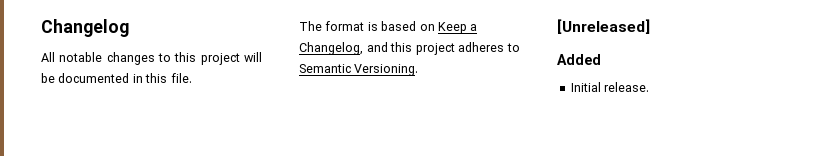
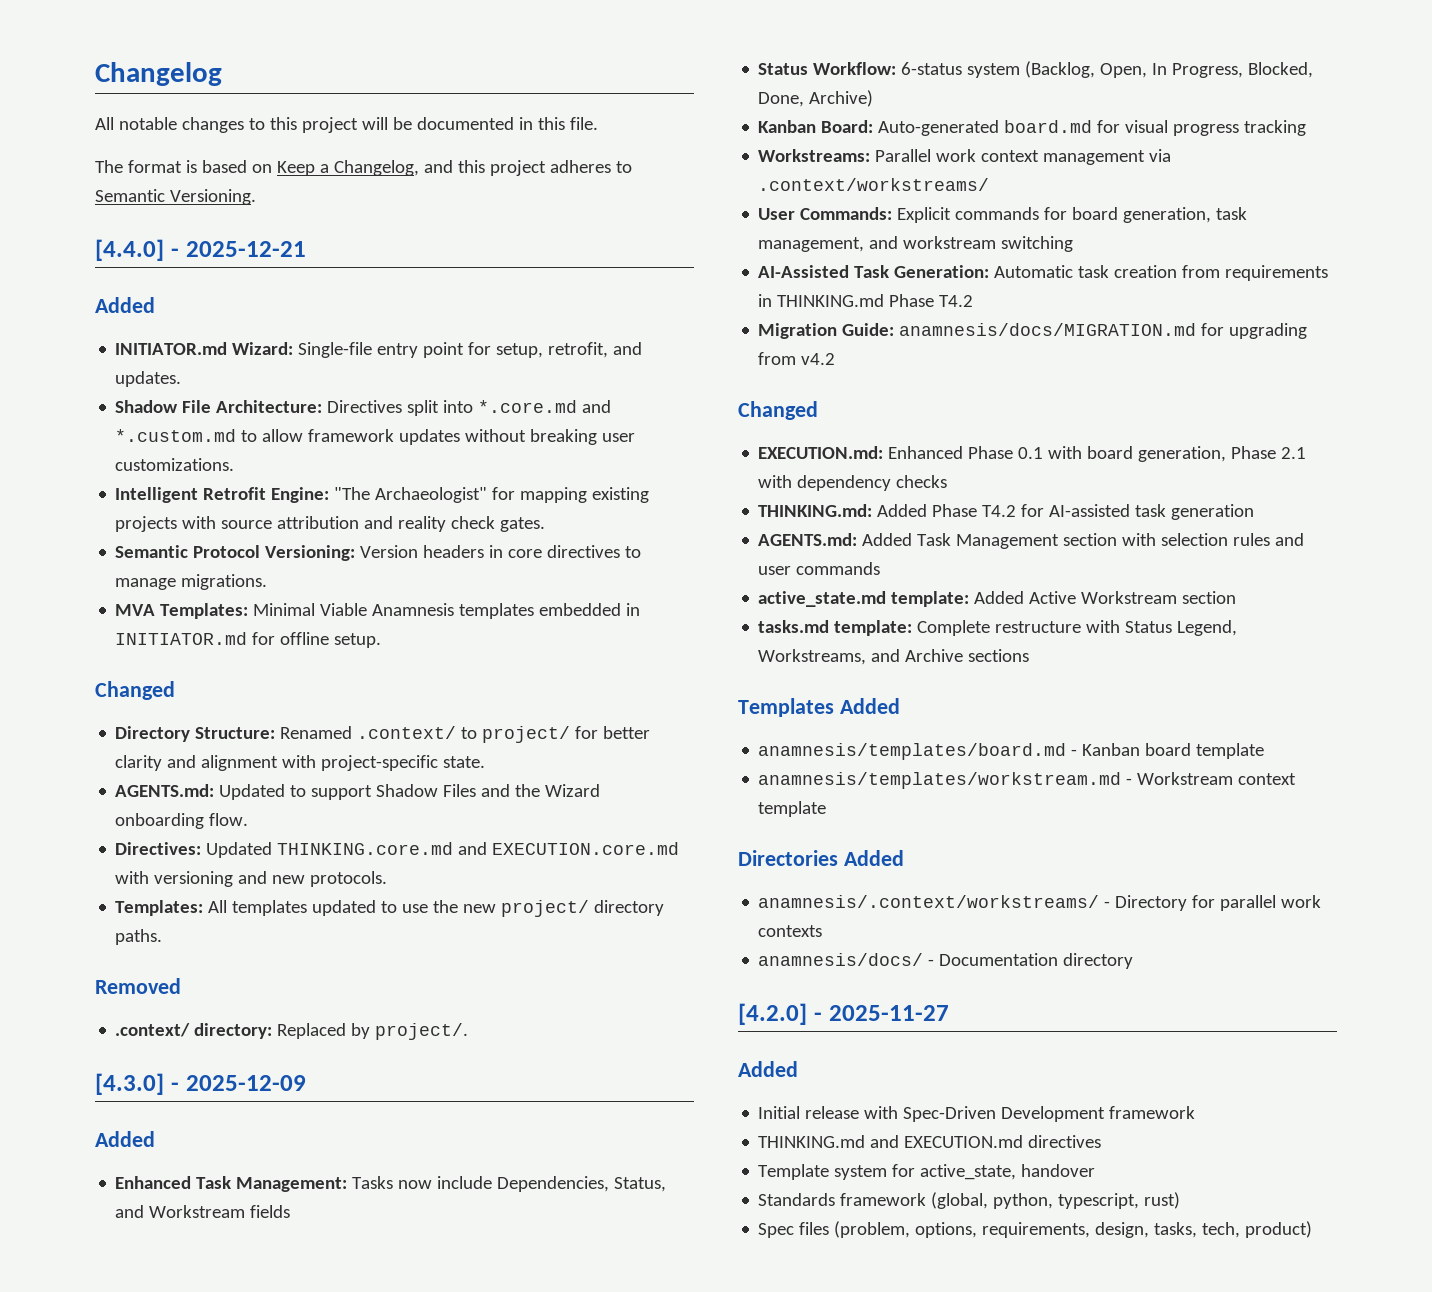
[557,19,650,34] [557,54,601,65] [570,82,650,92] [Unreleased] // Added // Initial release. -> [95,239,306,261] [95,297,155,313] [115,342,643,358] [115,371,182,387] [115,400,612,416] [115,429,636,445] [115,458,235,471] [115,487,650,503] [115,516,546,532] [115,545,642,561] [115,574,268,590] [115,603,641,619] [115,632,382,648] [95,681,175,700] [115,726,651,743] [115,755,486,771] [115,784,601,800] [115,813,249,829] [115,842,680,858] [115,871,388,887] [115,900,665,917] [115,929,163,945] [95,978,181,994] [115,1023,469,1040] [95,1073,306,1095] [95,1131,155,1147] [115,1176,667,1192] [115,1205,291,1218] [758,61,1314,78] [758,90,874,107] [758,120,1307,136] [758,149,1172,165] [758,178,990,191] [758,207,1248,223] [758,236,1074,252] [758,265,1329,281] [758,294,974,307] [758,323,1308,339] [758,352,836,365] [738,401,818,420] [758,446,1307,462] [758,475,948,491] [758,504,1255,520] [758,533,1305,549] [758,562,881,575] [758,591,1237,607] [758,620,1238,636] [758,649,1030,665] [738,698,900,717] [758,743,1265,760] [758,772,1297,789] [758,801,827,817] [738,850,904,866] [758,895,1322,911] [758,925,823,937] [758,953,1134,969] [738,1003,949,1025] [738,1061,798,1077] [758,1106,1196,1122] [758,1135,1102,1148] [758,1164,1096,1180] [758,1192,1181,1209] [758,1221,1313,1238] [4.4.0] - 2025-12-21 // Added // INITIATOR.md Wizard: Single-file entry point for setup, retrofit, and updates. // Shadow File Architecture: Directives split into *.core.md and *.custom.md to allow framework updates without breaking user customizations. // Intelligent Retrofit Engine: "The Archaeologist" for mapping existing projects with source attribution and reality check gates. // Semantic Protocol Versioning: Version headers in core directives to manage migrations. // MVA Templates: Minimal Viable Anamnesis templates embedded in INITIATOR.md for offline setup. // Changed // Directory Structure: Renamed .context/ to project/ for better clarity and alignment with project-specific state. // AGENTS.md: Updated to support Shadow Files and the Wizard onboarding flow. // Directives: Updated THINKING.core.md and EXECUTION.core.md with versioning and new protocols. // Templates: All templates updated to use the new project/ directory paths. // Removed // .context/ directory: Replaced by project/. // [4.3.0] - 2025-12-09 // Added // Enhanced Task Management: Tasks now include Dependencies, Status, and Workstream fields // Status Workflow: 6-status system (Backlog, Open, In Progress, Blocked, Done, Archive) // Kanban Board: Auto-generated board.md for visual progress tracking // Workstreams: Parallel work context management via .context/workstreams/ // User Commands: Explicit commands for board generation, task management, and workstream switching // AI-Assisted Task Generation: Automatic task creation from requirements in THINKING.md Phase T4.2 // Migration Guide: anamnesis/docs/MIGRATION.md for upgrading from v4.2 // Changed // EXECUTION.md: Enhanced Phase 0.1 with board generation, Phase 2.1 with dependency checks // THINKING.md: Added Phase T4.2 for AI-assisted task generation // AGENTS.md: Added Task Management section with selection rules and user commands // active_state.md template: Added Active Workstream section // tasks.md template: Complete restructure with Status Legend, Workstreams, and Archive sections // Templates Added // anamnesis/templates/board.md - Kanban board template // anamnesis/templates/workstream.md - Workstream context template // Directories Added // anamnesis/.context/workstreams/ - Directory for parallel work contexts // anamnesis/docs/ - Documentation directory // [4.2.0] - 2025-11-27 // Added // Initial release with Spec-Driven Development framework // THINKING.md and EXECUTION.md directives // Template system for active_state, handover // Standards framework (global, python, typescript, rust) // Spec files (problem, options, requirements, design, tasks, tech, product)

